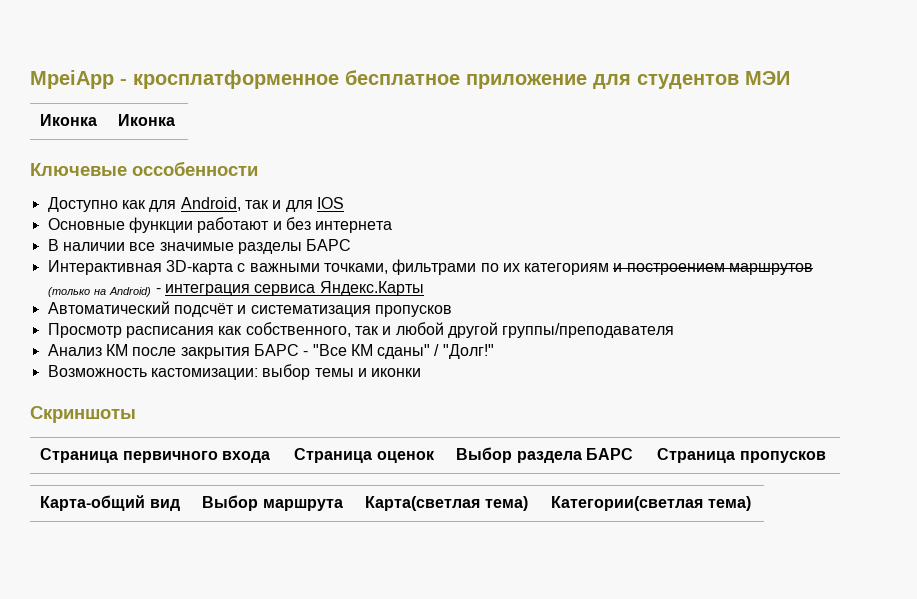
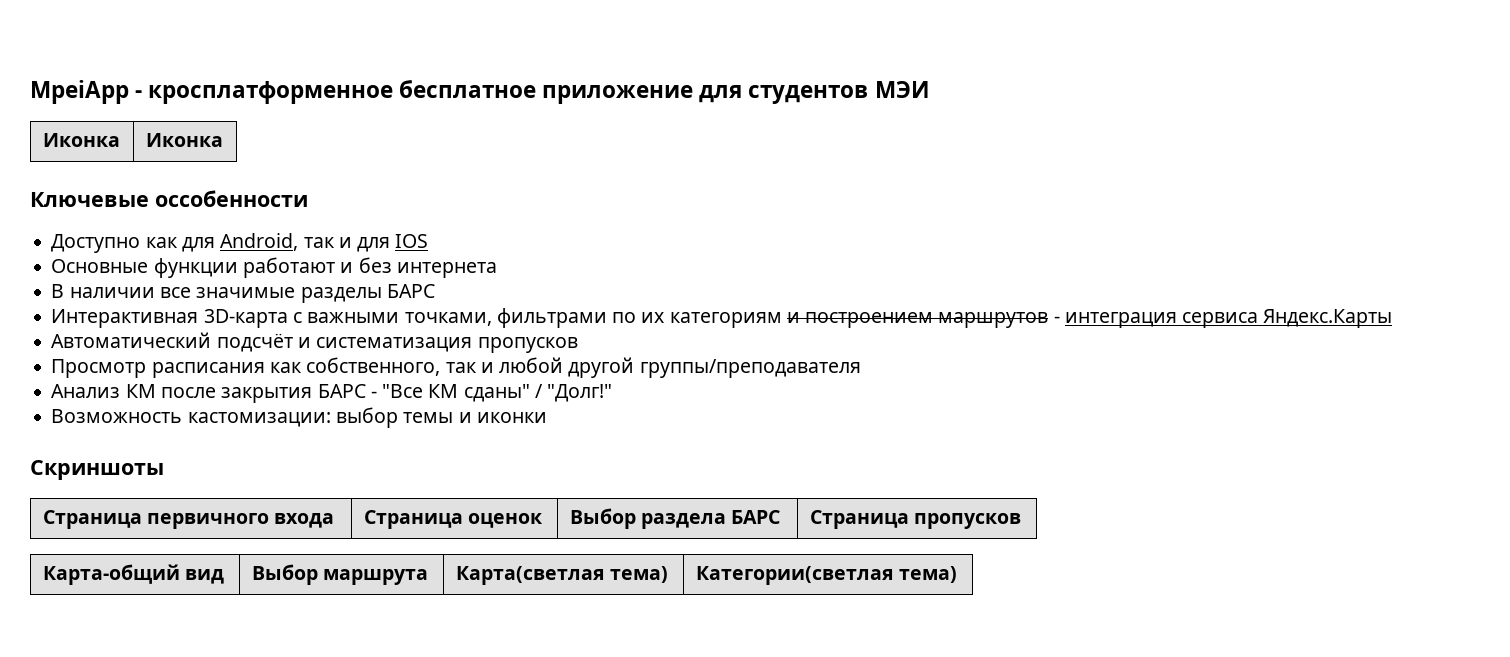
[47,287,152,297] (только на Android) -> (1049, 320) none

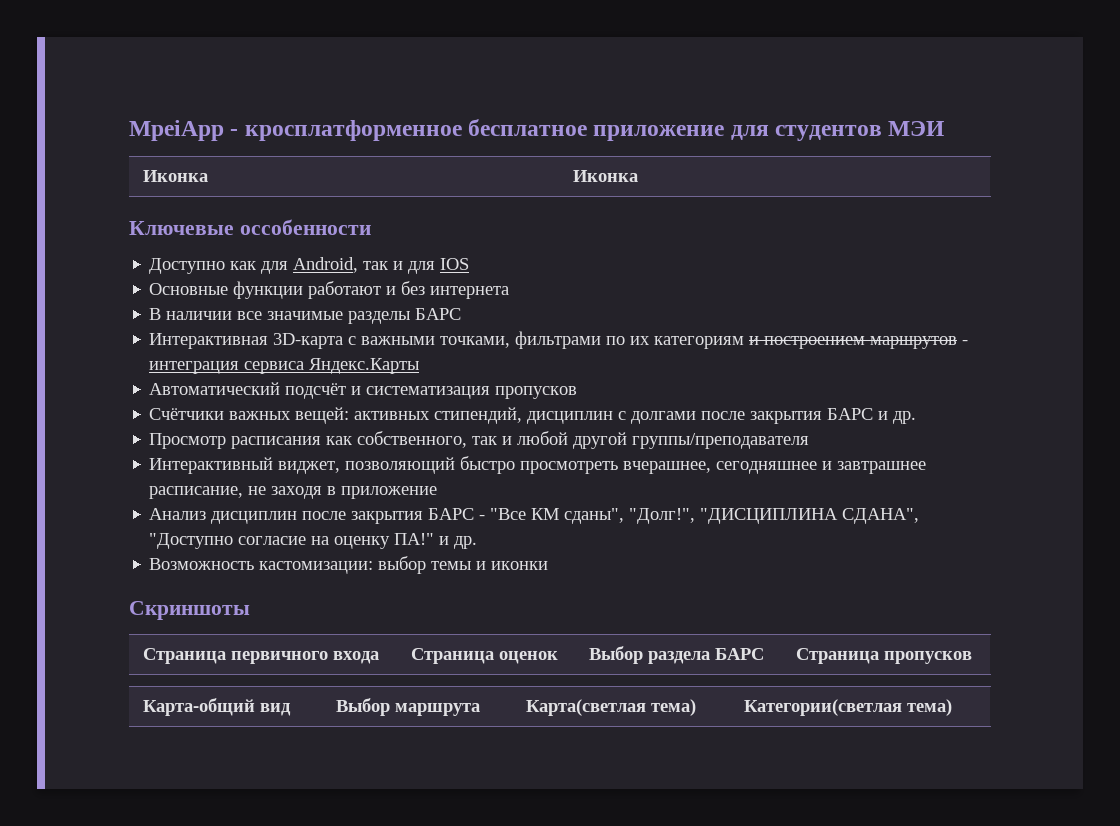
(578, 345) none -> [149,407,917,424] // Счётчики важных вещей: активных стипендий, дисциплин с долгами после закрытия БАРС и др.
(861, 368) none -> [149,456,927,474] [149,486,438,499] // Интерактивный виджет, позволяющий быстро просмотреть вчерашнее, сегодняшнее и завтрашнее расписание, не заходя в приложение
[125,384,156,398] КМ -> [211,511,298,524] дисциплин
[463,384,613,402] сданы" / "Долг!" -> [564,508,920,524] [149,533,478,549] сданы", "Долг!", "ДИСЦИПЛИНА СДАНА", "Доступно согласие на оценку ПА!" и др.

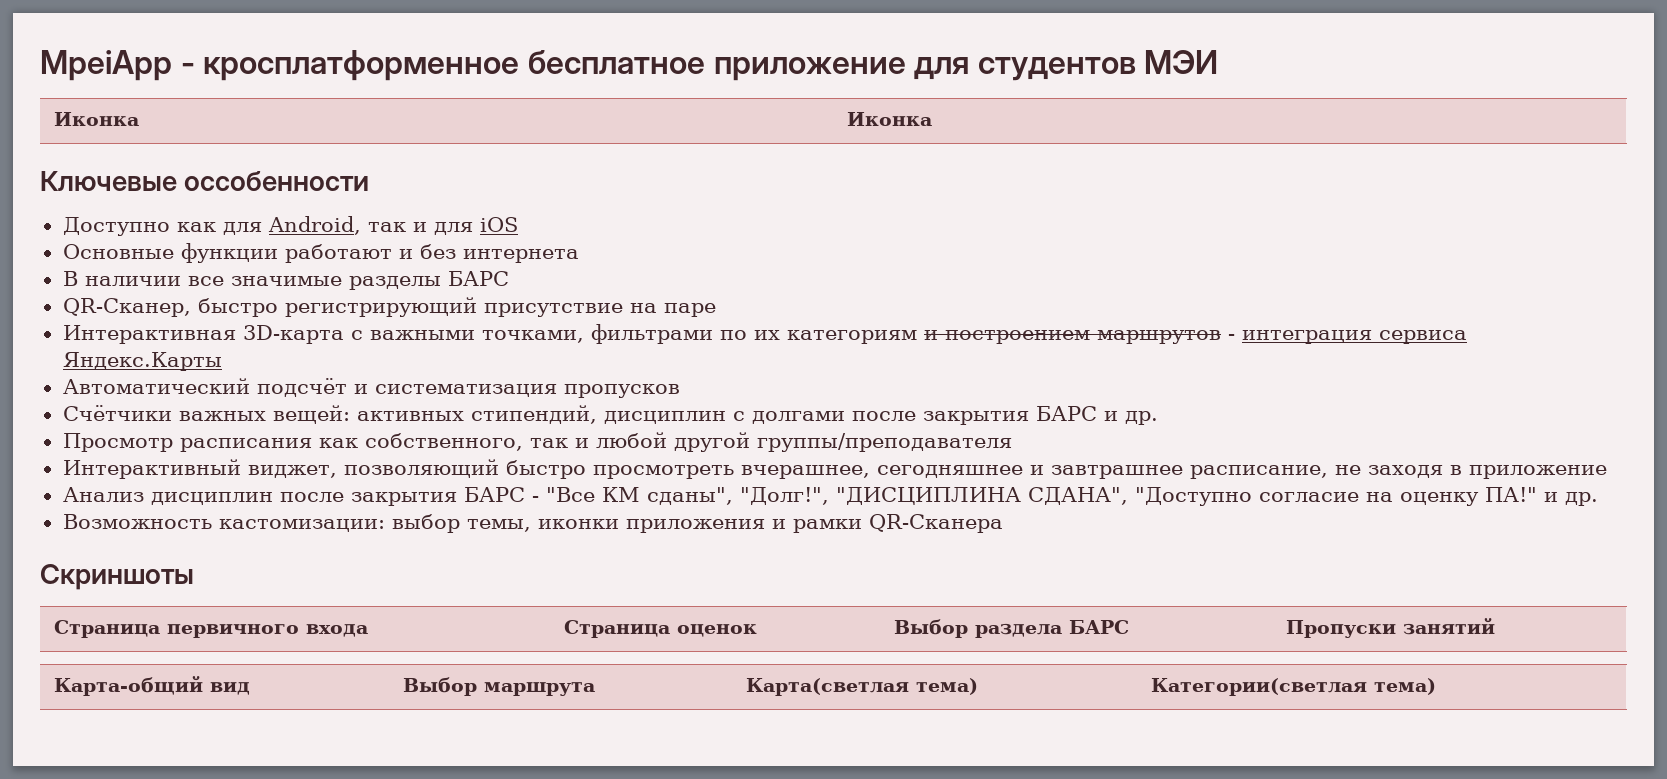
[440,258,470,270] IOS -> [479,217,518,232] iOS
(462, 314) none -> [62,297,716,317] // QR-Сканер, быстро регистрирующий присутствие на паре
[431,561,549,570] темы и иконки -> [466,514,1003,533] темы, иконки приложения и рамки QR-Сканера
[796,648,973,664] Страница пропусков -> [1285,618,1495,638] Пропуски занятий

